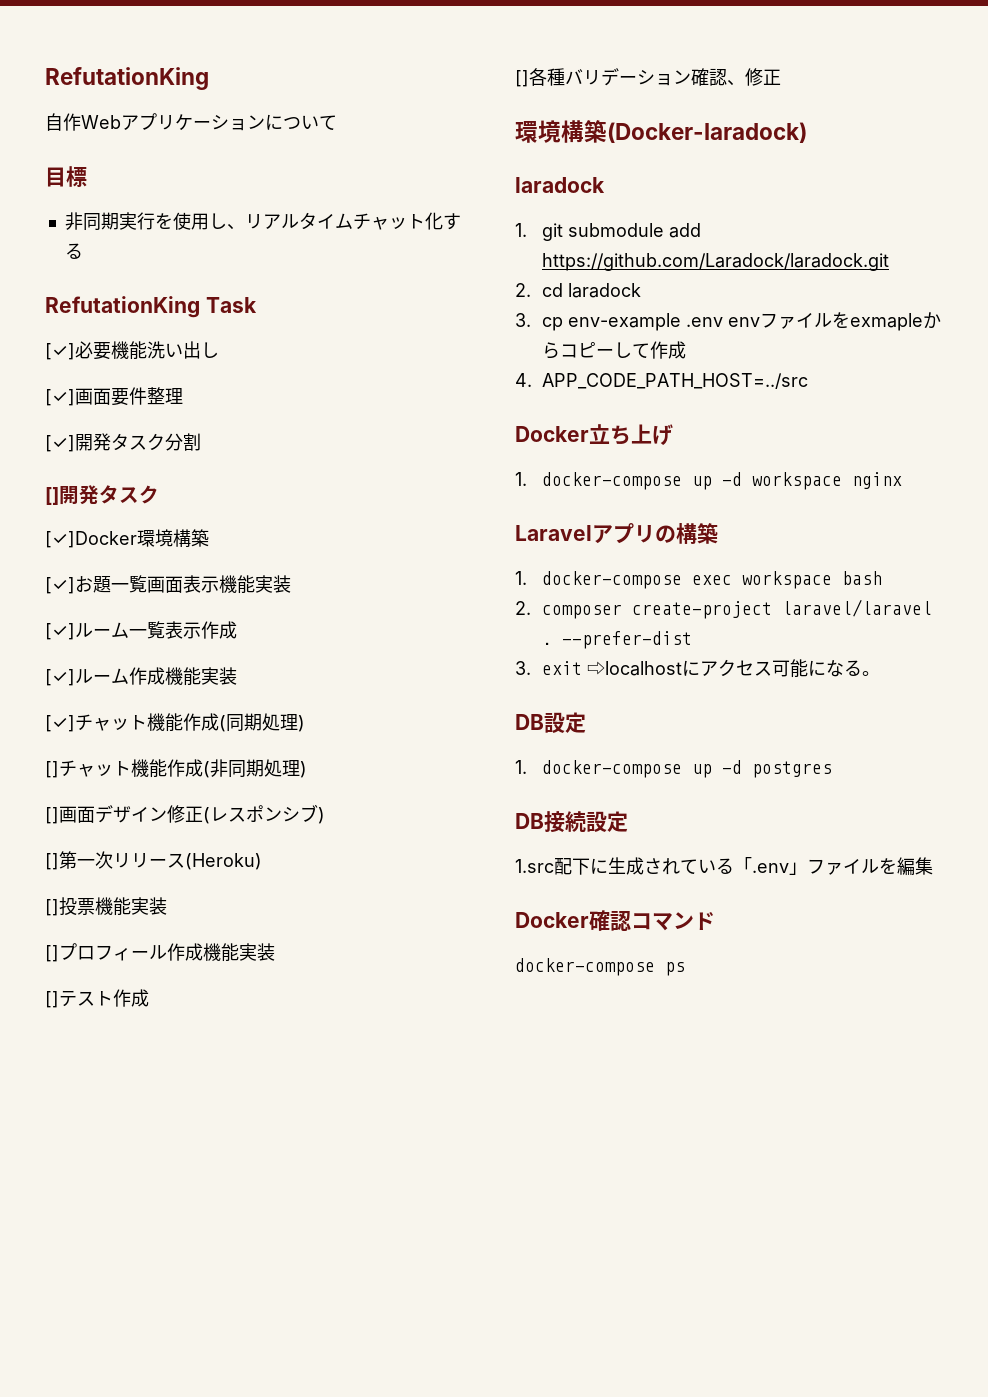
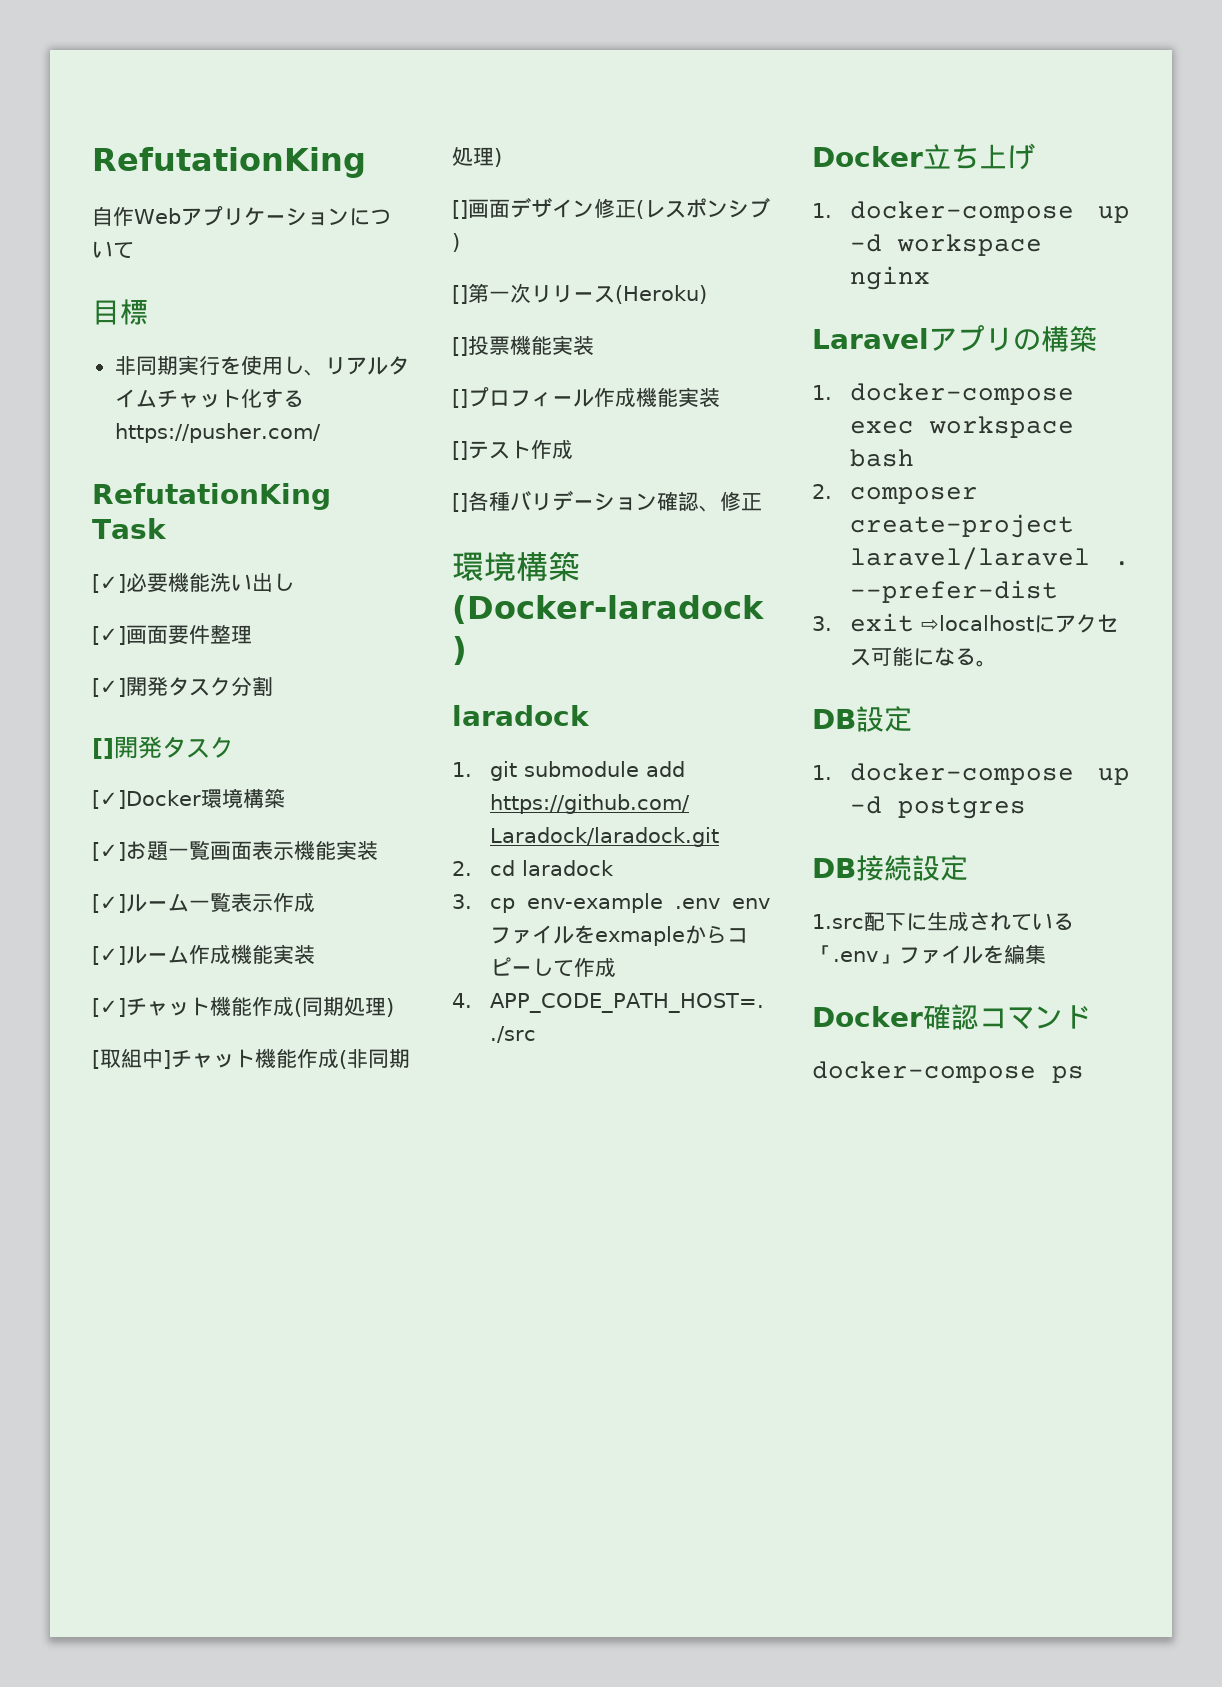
(83, 251) none -> [114,423,321,443] https://pusher.com/
[45,761,59,778] [] -> [92,1048,171,1069] [取組中]

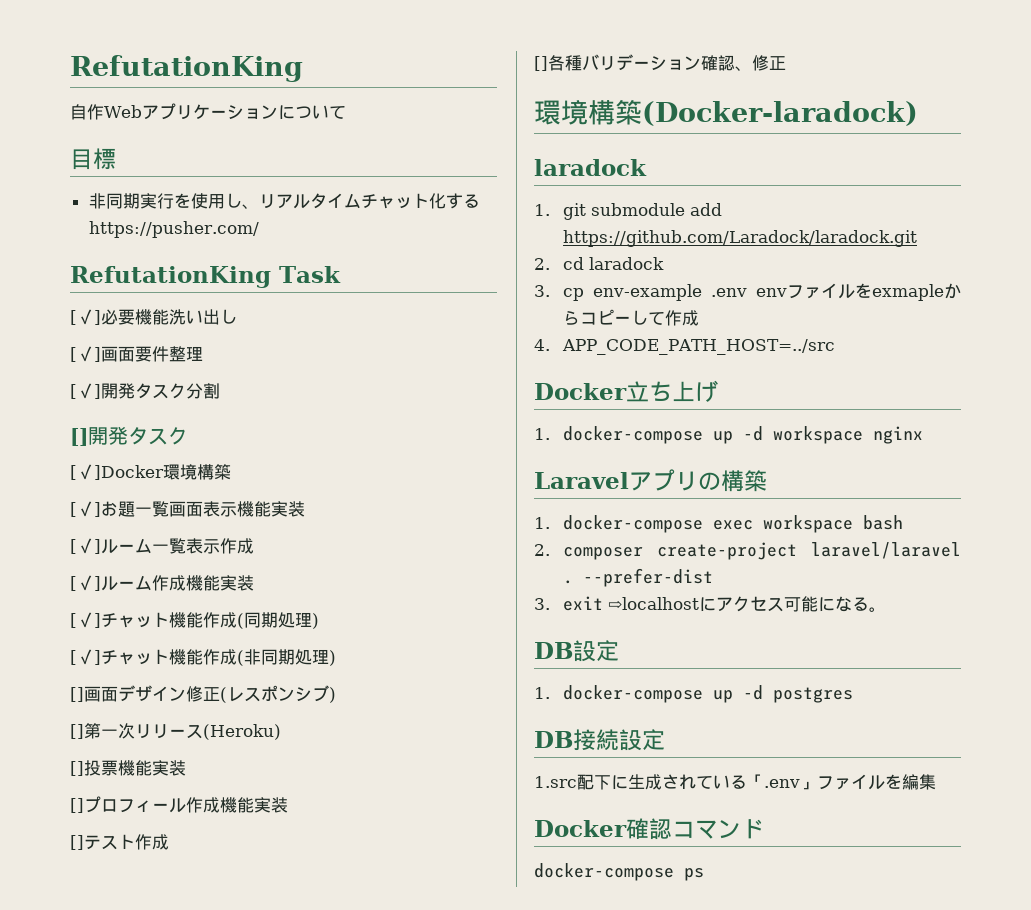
[92,1048,171,1069] [取組中] -> [70,649,101,665] [✓]

